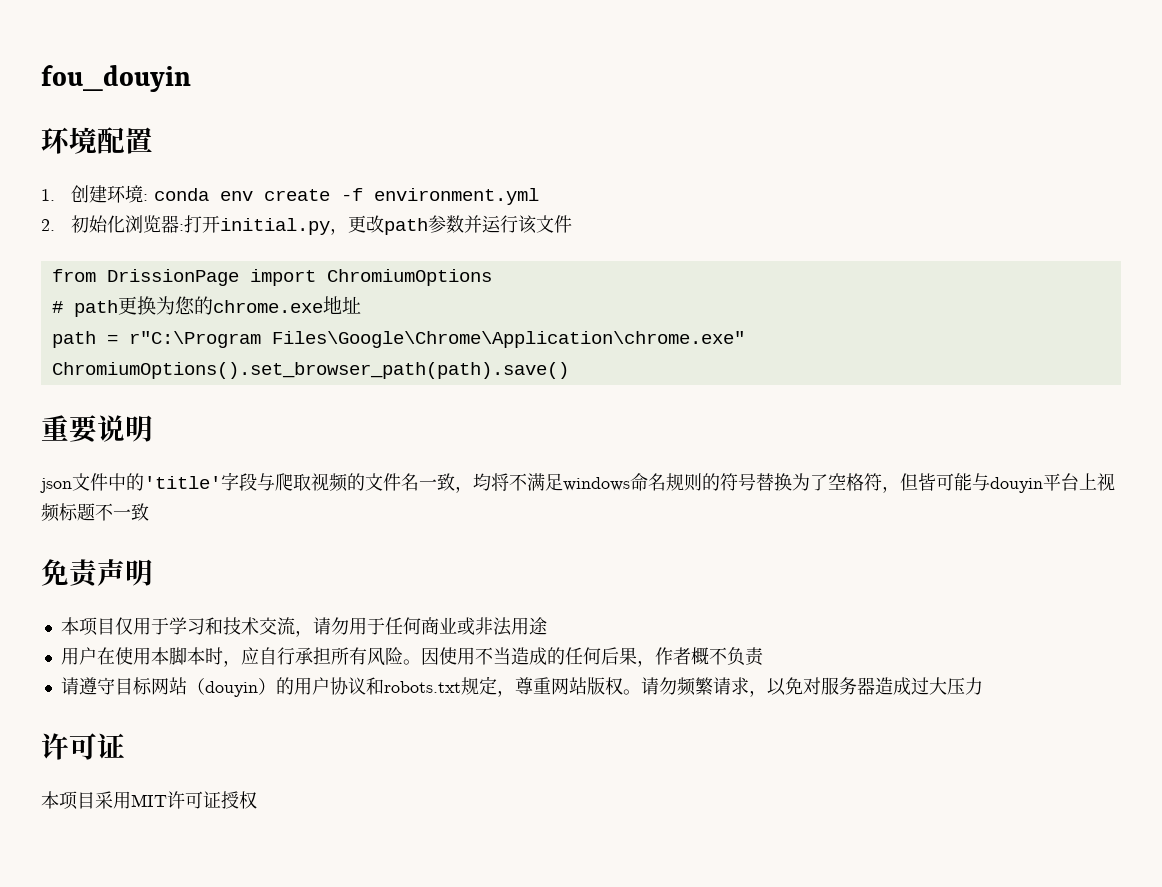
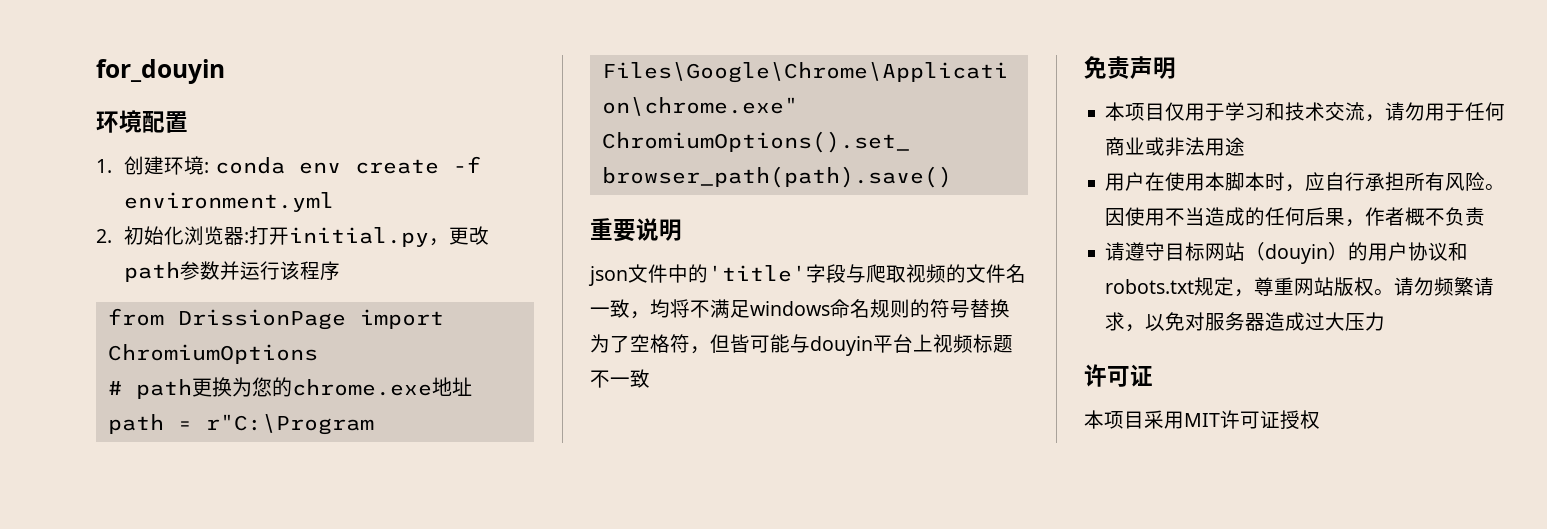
[41,65,191,92] fou_douyin -> [96,59,225,84] for_douyin
[536,215,573,233] 文件 -> [300,261,341,281] 程序

